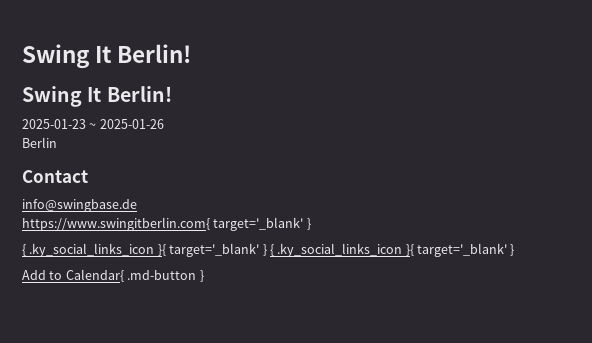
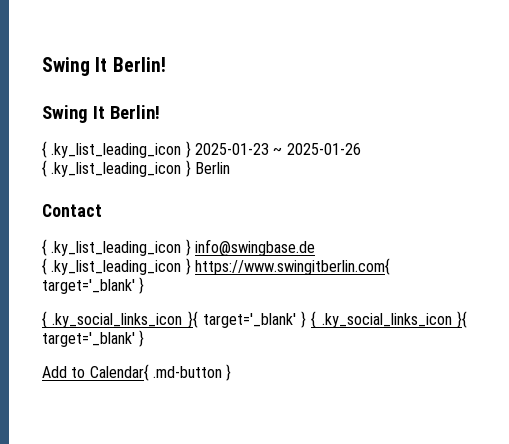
(172, 94) none -> [42,141,191,158] { .ky_list_leading_icon }
(164, 124) none -> [42,160,191,177] { .ky_list_leading_icon }
[22,199,137,212] info@swingbase.de // -> [42,239,315,256] [42,258,191,275] { .ky_list_leading_icon } info@swingbase.de // { .ky_list_leading_icon }

